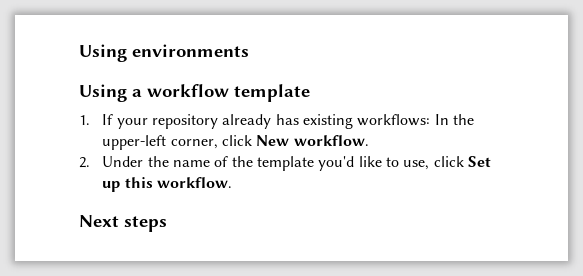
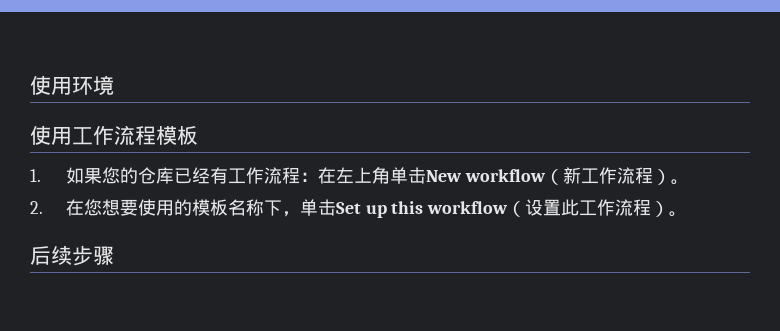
[79,44,249,62] [79,84,310,102] [79,114,475,129] [102,135,369,150] [79,156,492,171] [102,177,233,192] [79,215,167,232] Using environments // Using a workflow template // 1. If your repository already has existing workflows: In the upper-left corner, click New workflow. // 2. Under the name of the template you'd like to use, click Set up this workflow. // Next steps -> [30,75,114,95] [30,125,198,145] [30,167,689,185] [30,199,688,218] [30,245,114,266] 使用环境 // 使用工作流程模板 // 1.如果您的仓库已经有工作流程：在左上角单击New workflow（新工作流程）。 // 2.在您想要使用的模板名称下，单击Set up this workflow（设置此工作流程）。 // 后续步骤

